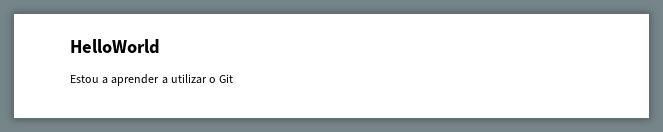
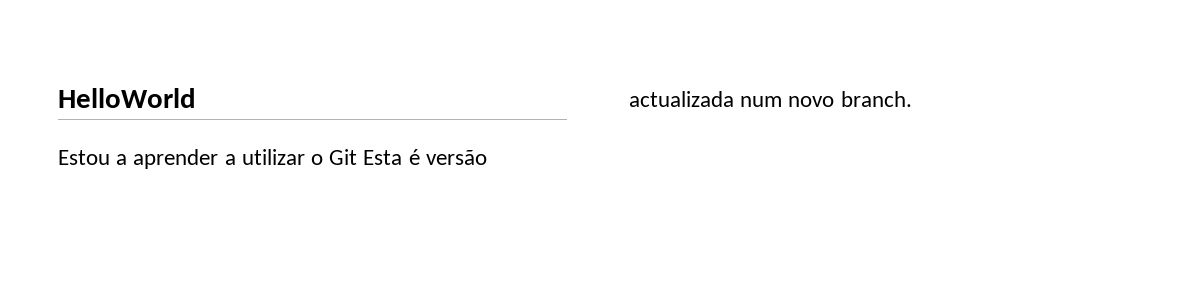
(234, 78) none -> [363,149,487,165] [629,91,912,107] Esta é versão actualizada num novo branch.

